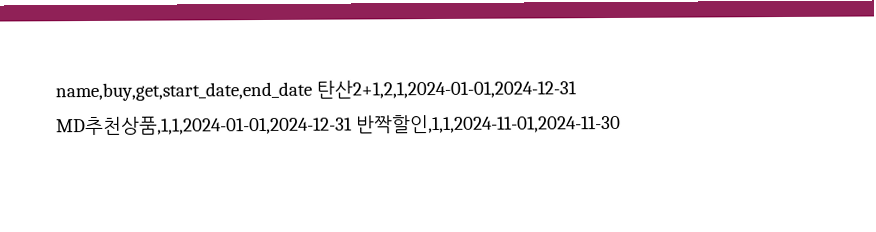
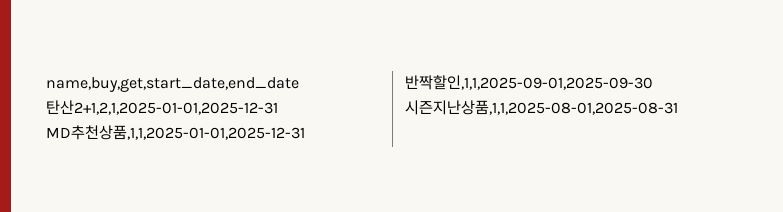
[316,79,578,99] [56,113,622,136] 탄산2+1,2,1,2024-01-01,2024-12-31 MD추천상품,1,1,2024-01-01,2024-12-31 반짝할인,1,1,2024-11-01,2024-11-30 -> [46,100,278,115] [46,125,305,140] [405,75,653,90] [405,100,678,115] 탄산2+1,2,1,2025-01-01,2025-12-31 MD추천상품,1,1,2025-01-01,2025-12-31 반짝할인,1,1,2025-09-01,2025-09-30 시즌지난상품,1,1,2025-08-01,2025-08-31

